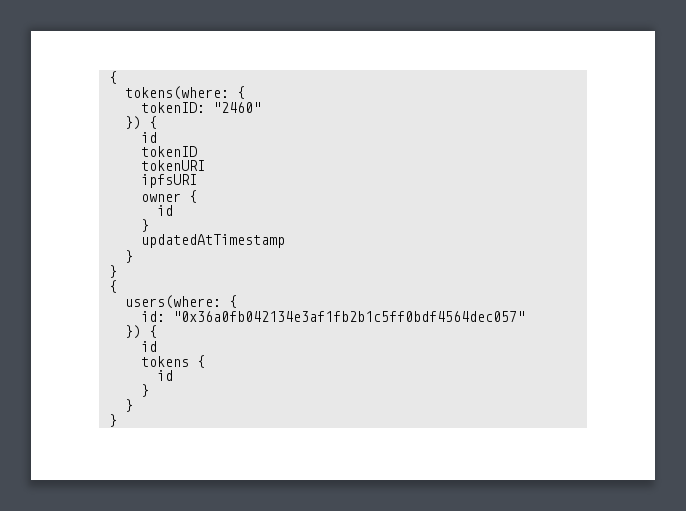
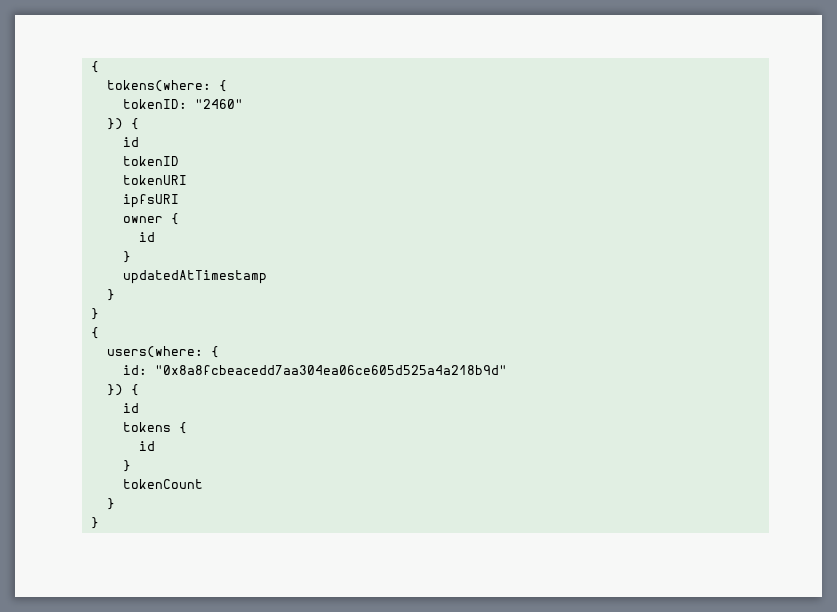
[172,311,525,322] "0x36a0fb042134e3af1fb2b1c5ff0bdf4564dec057" -> [154,365,507,375] "0x8a8fcbeacedd7aa304ea06ce605d525a4a218b9d"
(149, 390) none -> [122,479,203,489] // tokenCount

